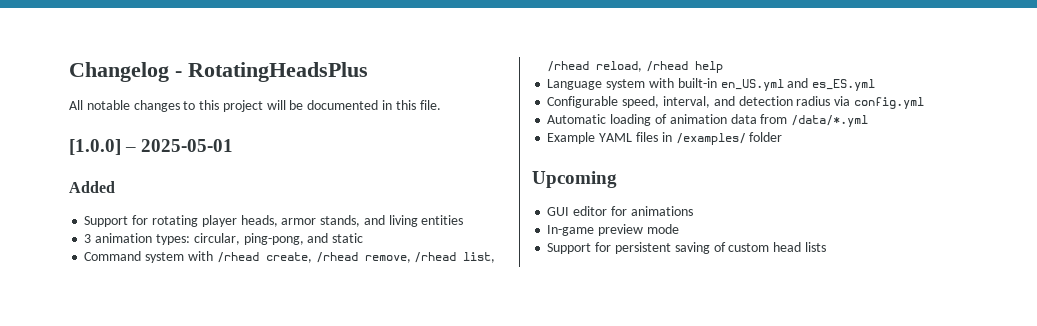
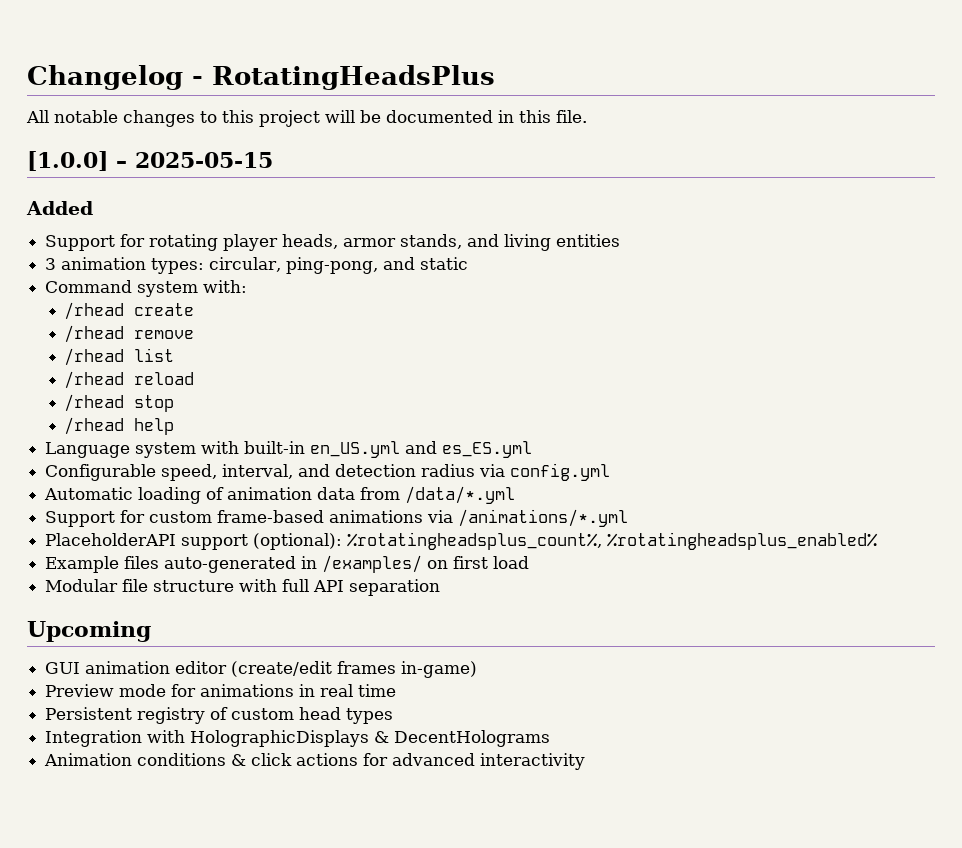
[141,139,234,152] 2025-05-01 -> [135,152,273,168] 2025-05-15
[187,251,496,263] [547,61,643,72] with /rhead create, /rhead remove, /rhead list, /rhead reload, -> [203,280,248,293] [64,302,195,320] [64,325,195,343] [64,348,175,366] [64,371,195,389] [64,394,175,412] with: // /rhead create // /rhead remove // /rhead list // /rhead reload // /rhead stop //
[547,132,783,145] [532,171,617,188] [547,206,693,216] [547,224,679,236] [547,242,826,254] Example YAML files in /examples/ folder // Upcoming // GUI editor for animations // In-game preview mode // Support for persistent saving of custom head lists -> [45,509,629,527] [45,532,879,550] [45,555,530,573] [45,579,441,596] [27,621,151,642] [45,661,478,678] [45,684,397,697] [45,707,394,724] [45,730,551,747] [44,753,586,770] Support for custom frame-based animations via /animations/*.yml // PlaceholderAPI support (optional): %rotatingheadsplus_count%, %rotatingheadsplus_enabled% // Example files auto-generated in /examples/ on first load // Modular file structure with full API separation // Upcoming // GUI animation editor (create/edit frames in-game) // Preview mode for animations in real time // Persistent registry of custom head types // Integration with HolographicDisplays & DecentHolograms // Animation conditions & click actions for advanced interactivity

